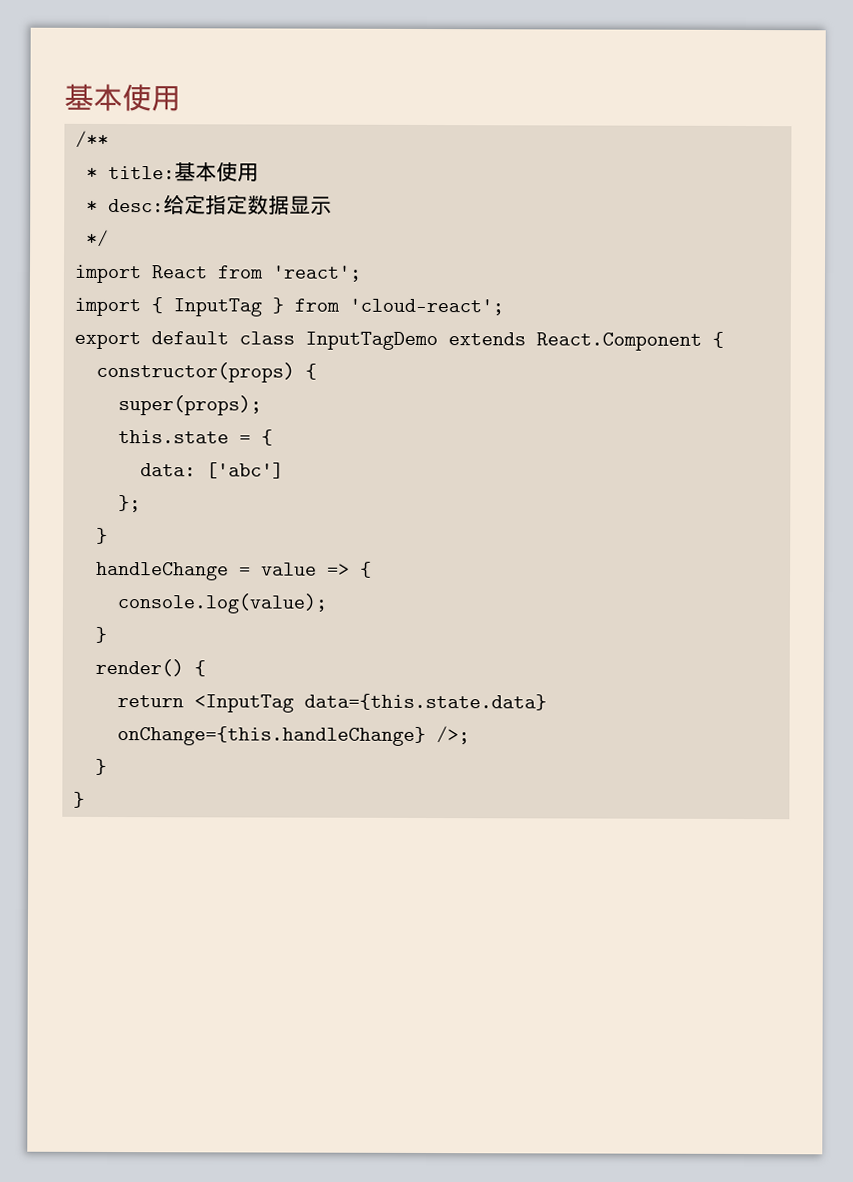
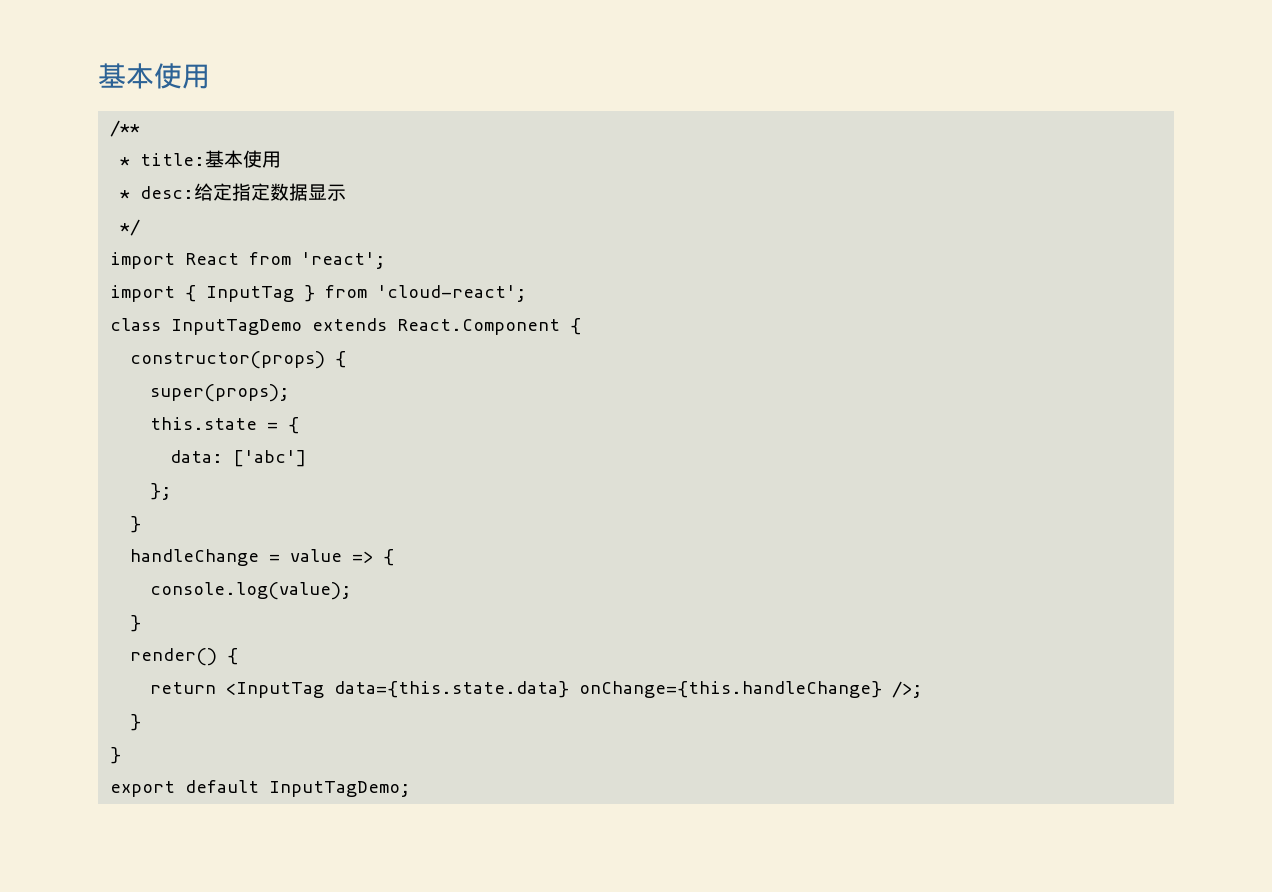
[73,331,229,350] export default -> (527, 293) none
(85, 799) none -> [110,780,411,797] // export default InputTagDemo;

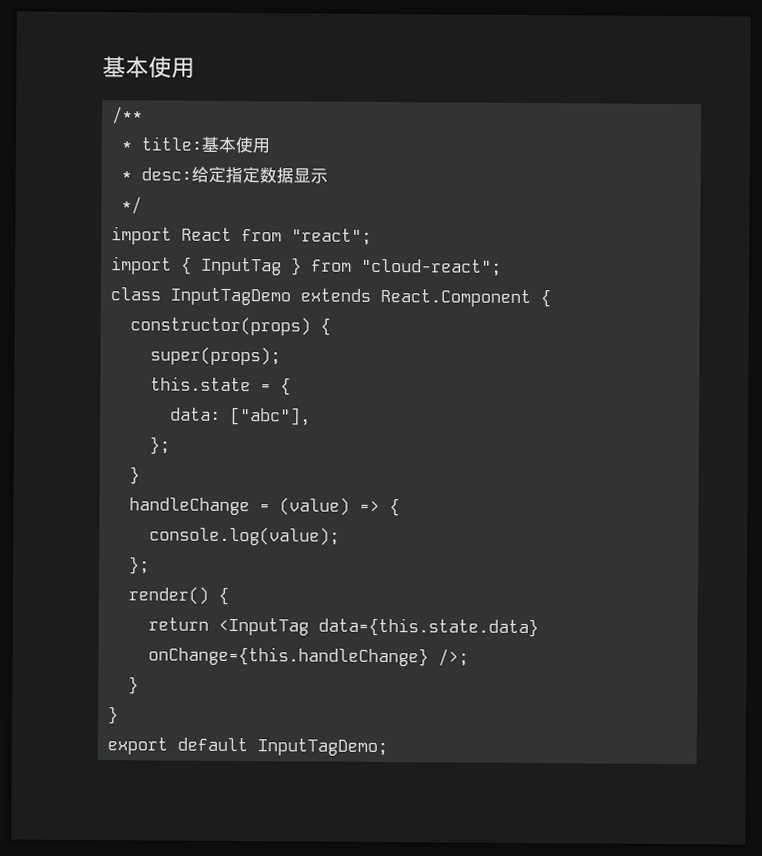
[301,252,386,269] 'react'; -> [291,228,373,245] "react";
[377,285,527,302] 'cloud-react'; -> [361,258,503,276] "cloud-react";
[233,450,307,467] ['abc'] -> [230,406,312,426] ["abc"],
[290,549,343,562] value -> [279,497,351,516] (value)
[130,615,142,632] } -> [128,556,151,575] };

